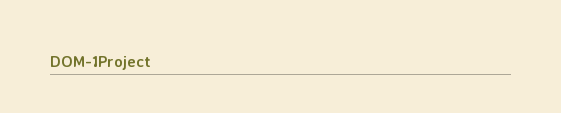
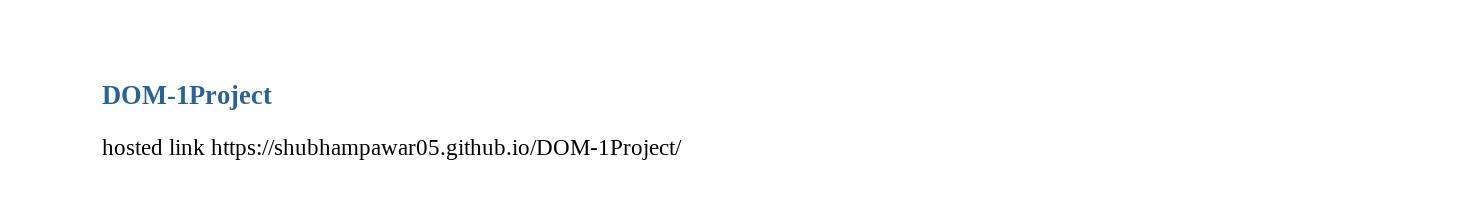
(151, 63) none -> [102,139,683,160] // hosted link https://shubhampawar05.github.io/DOM-1Project/

